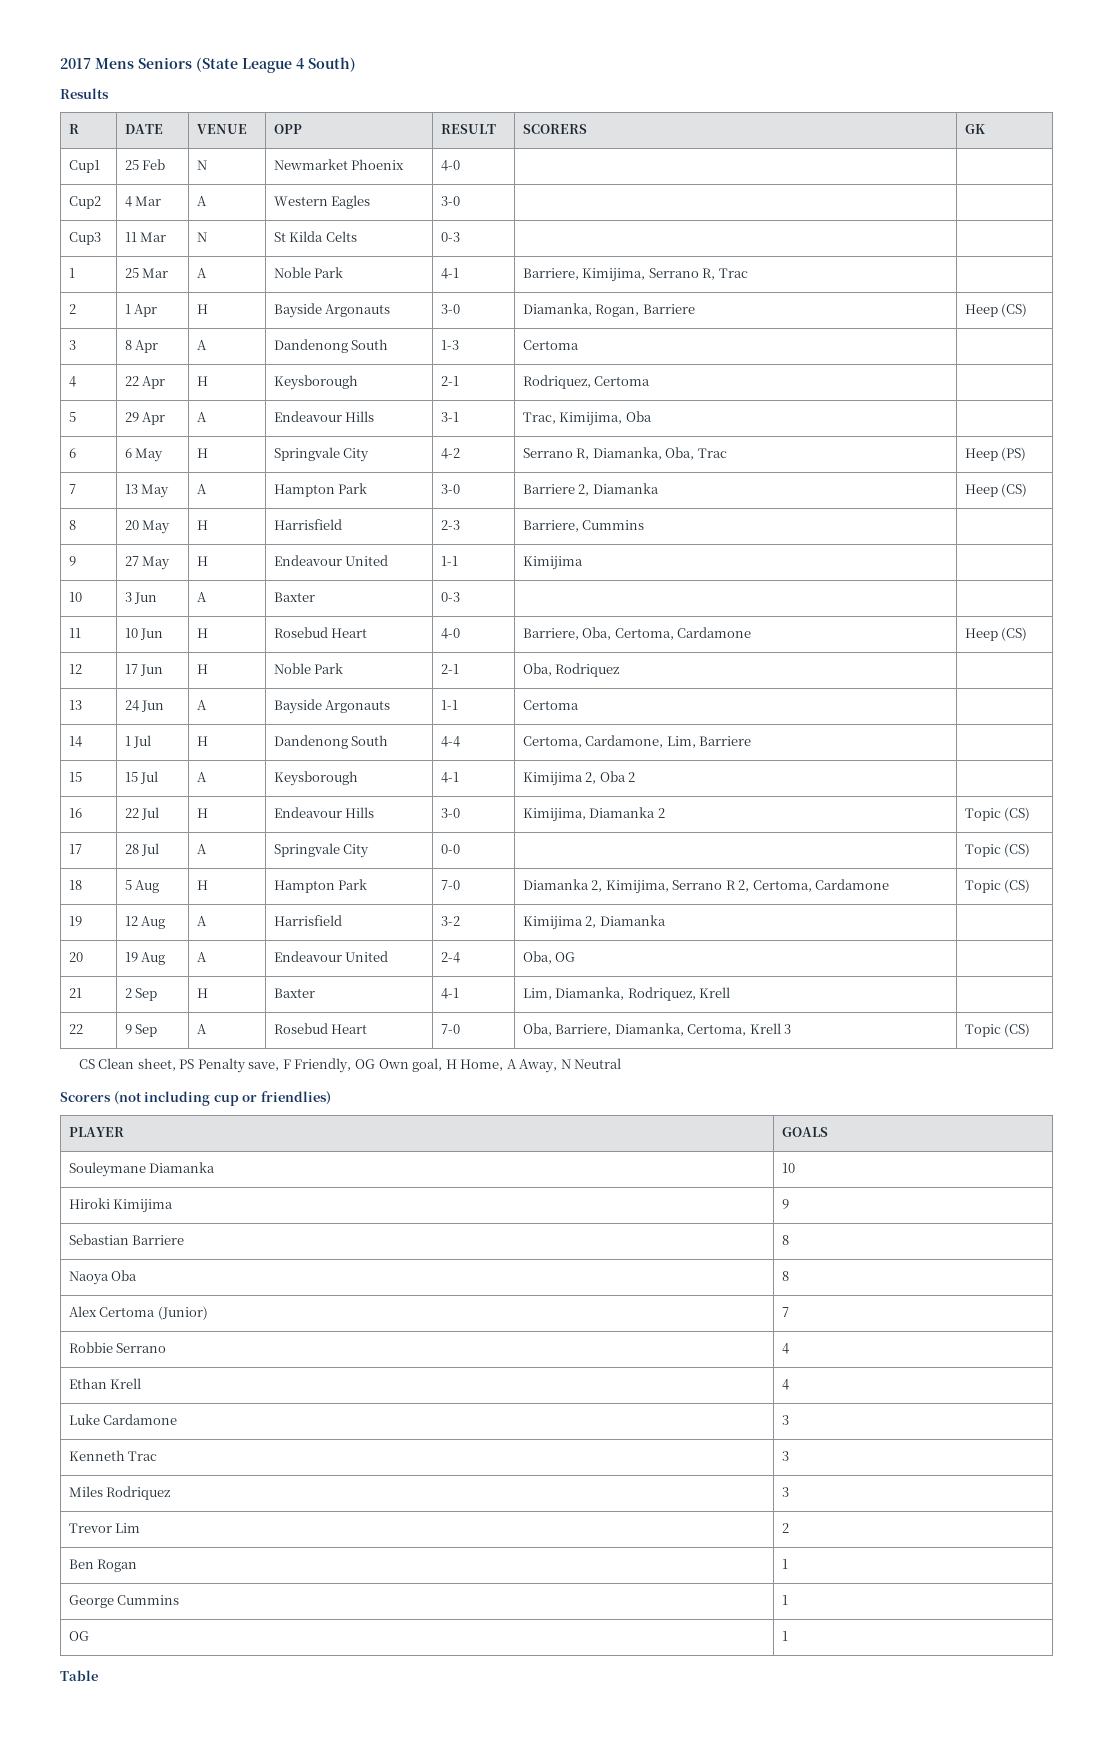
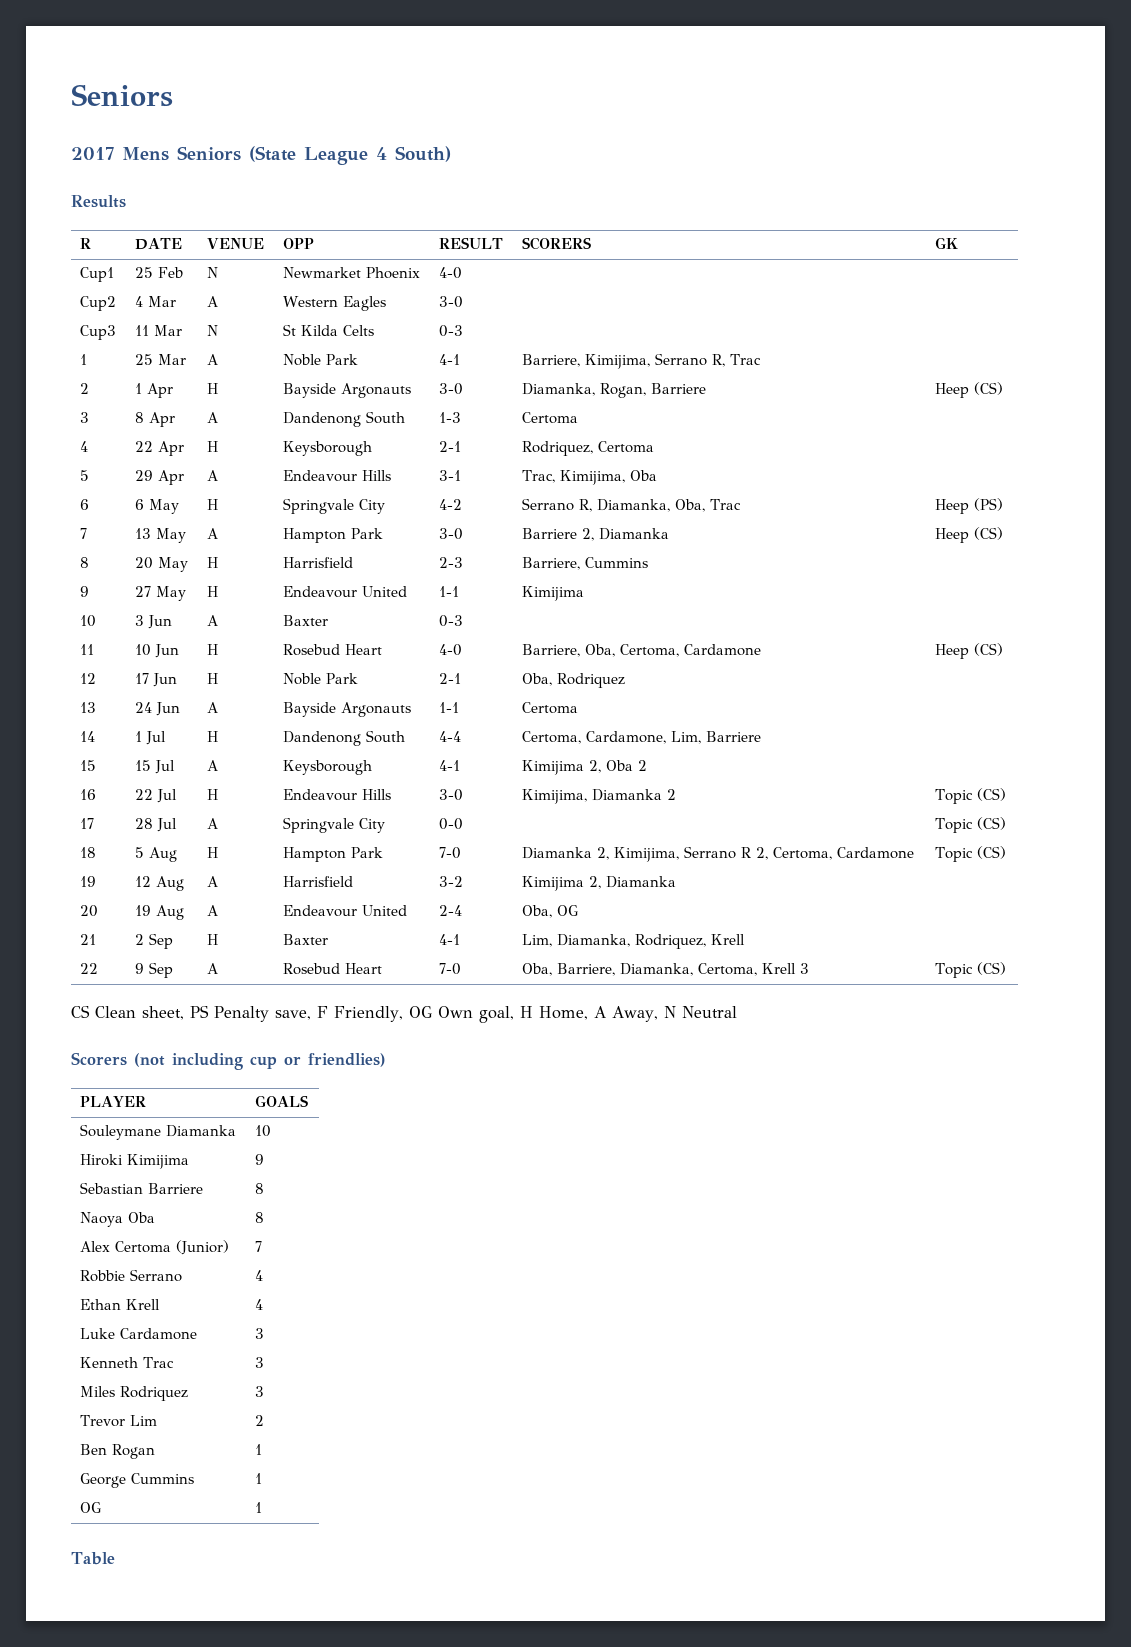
(60, 63) none -> [71,84,173,107] Seniors //

